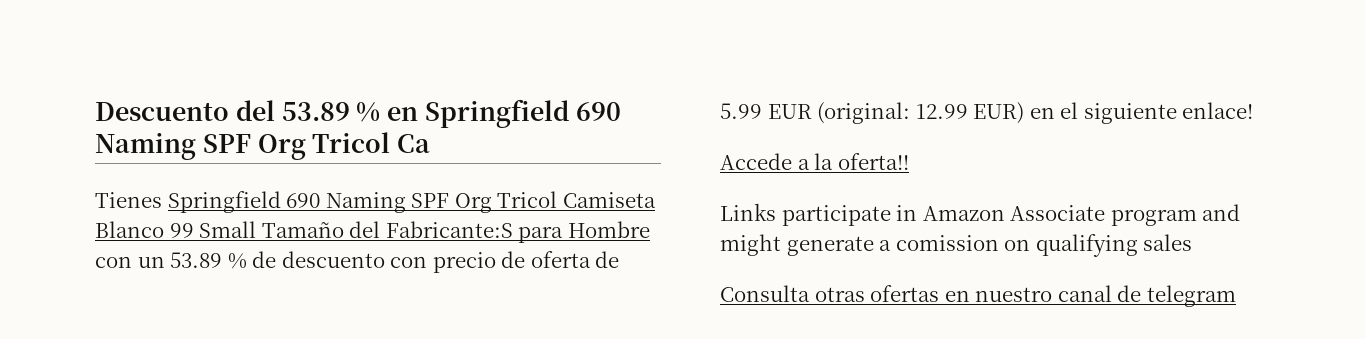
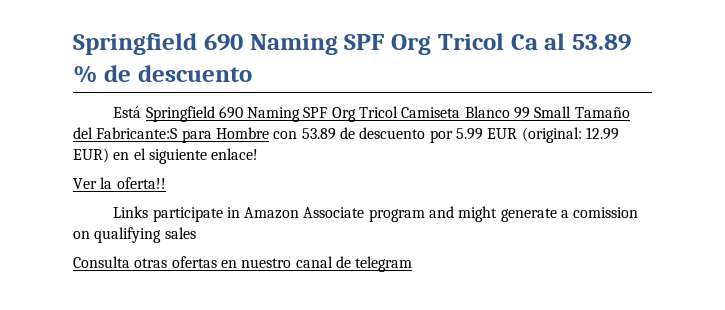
[95,100,418,122] Descuento del 53.89 % en -> (73, 44) none
[95,192,162,208] // Tienes -> [544,33,631,51] [73,65,252,83] [113,106,142,118] al 53.89 % de descuento // Está
[137,251,620,273] un 53.89 % de descuento con precio de oferta de -> [301,127,453,143] 53.89 de descuento por
[720,153,810,170] Accede a -> [73,178,97,189] Ver

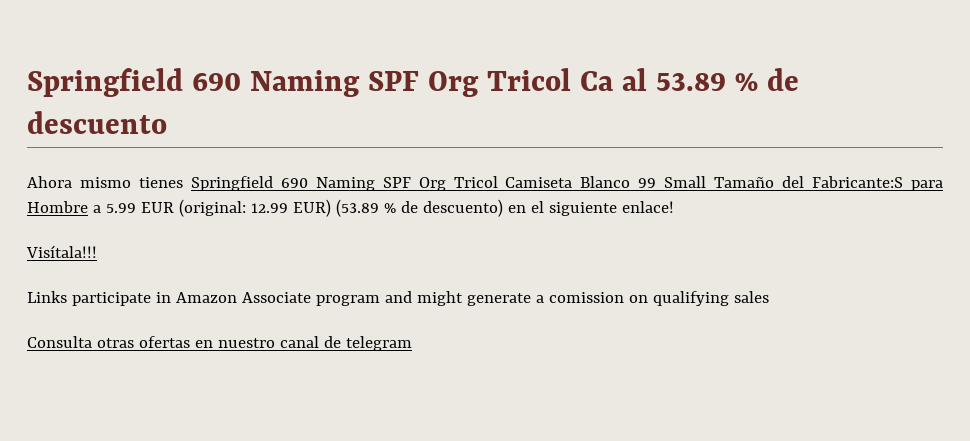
[113,106,142,118] Está -> [27,176,183,188] Ahora mismo tienes
[273,127,453,143] con 53.89 de descuento por -> [92,205,101,213] a
(109, 155) none -> [335,199,503,217] (53.89 % de descuento)
[73,177,166,189] Ver la oferta!! -> [26,245,97,258] Visítala!!!

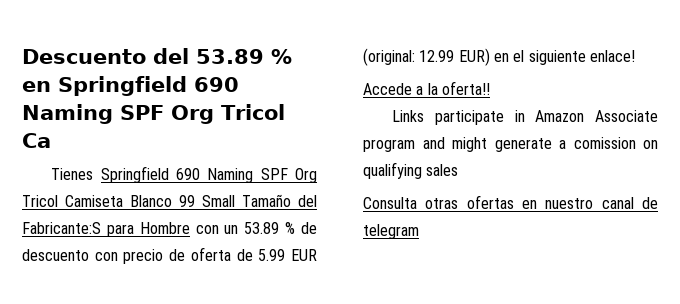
(27, 82) none -> [22,48,292,64] [22,81,51,92] Descuento del 53.89 % en
[622,68,800,91] [27,111,167,134] [27,176,183,188] al 53.89 % de descuento // Ahora mismo tienes -> [51,168,94,180] // Tienes
[92,205,101,213] a -> [195,222,317,234] [22,247,253,264] con un 53.89 % de descuento con precio de oferta de
[335,199,503,217] (53.89 % de descuento) -> (490, 57) none
[26,245,97,258] Visítala!!! -> [363,81,490,95] Accede a la oferta!!

